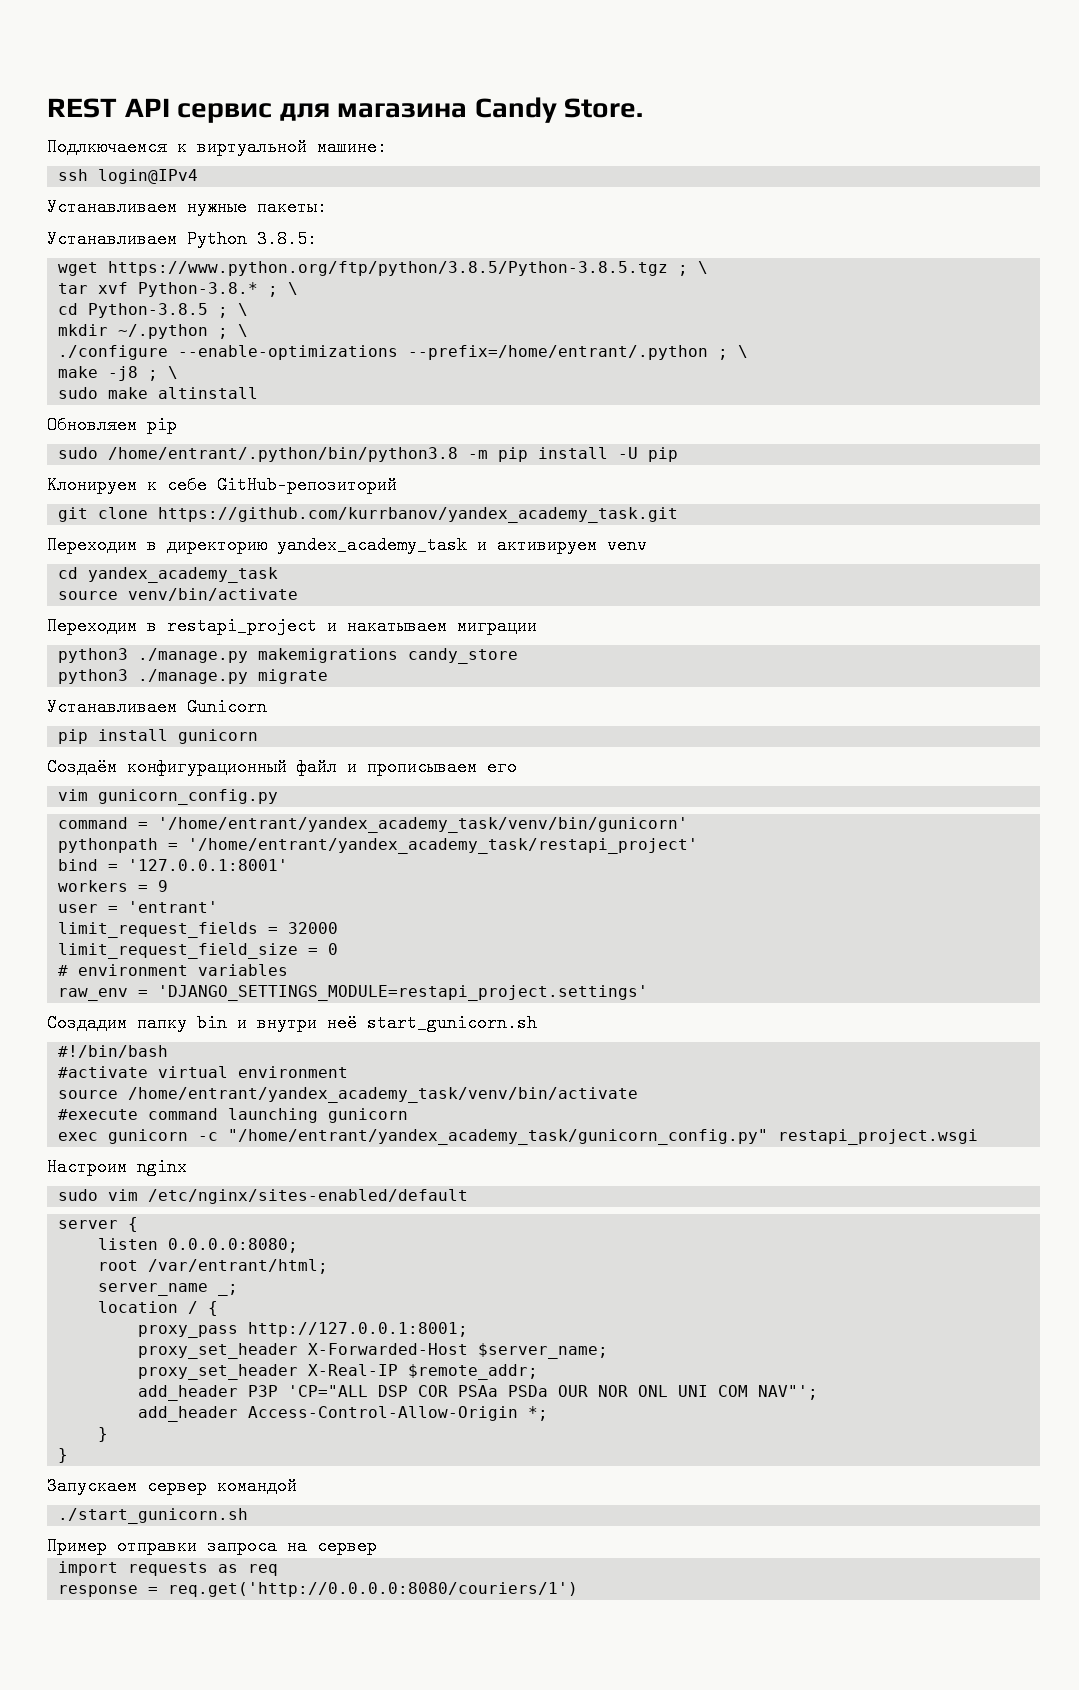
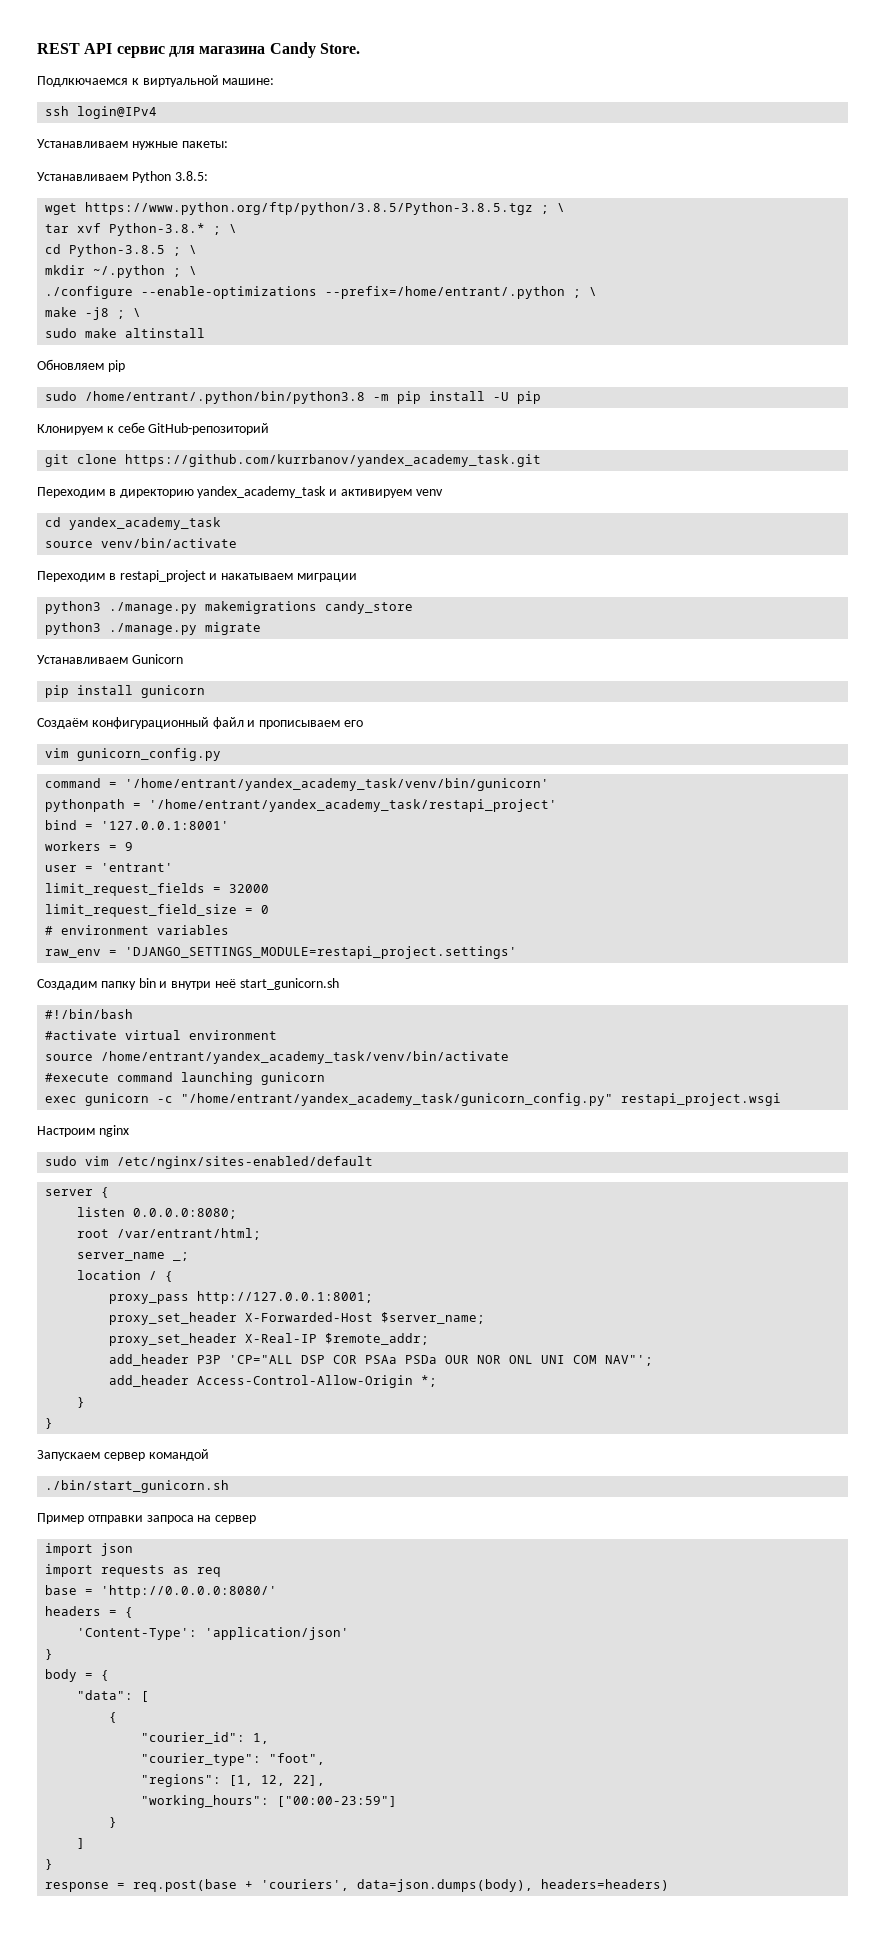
[58,1508,249,1524] ./start_gunicorn.sh -> [45,1480,230,1493] ./bin/start_gunicorn.sh
(377, 1547) none -> [45,1543,134,1556] // import json
[58,1582,579,1597] response = req.get('http://0.0.0.0:8080/couriers/1') -> [45,1585,278,1598] [45,1606,134,1618] [77,1627,350,1640] [45,1649,54,1660] [45,1669,110,1682] [77,1690,150,1702] [109,1712,118,1723] [141,1732,270,1744] [141,1753,326,1766] [141,1774,326,1787] [141,1795,398,1808] [109,1817,118,1828] [77,1838,86,1849] [45,1859,54,1870] [45,1879,670,1892] base = 'http://0.0.0.0:8080/' // headers = { // 'Content-Type': 'application/json' // } // body = { // "data": [ // { // "courier_id": 1, // "courier_type": "foot", // "regions": [1, 12, 22], // "working_hours": ["00:00-23:59"] // } // ] // } // response = req.post(base + 'couriers', data=json.dumps(body), headers=headers)

